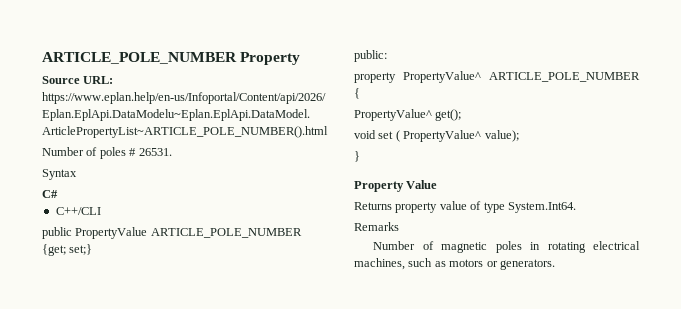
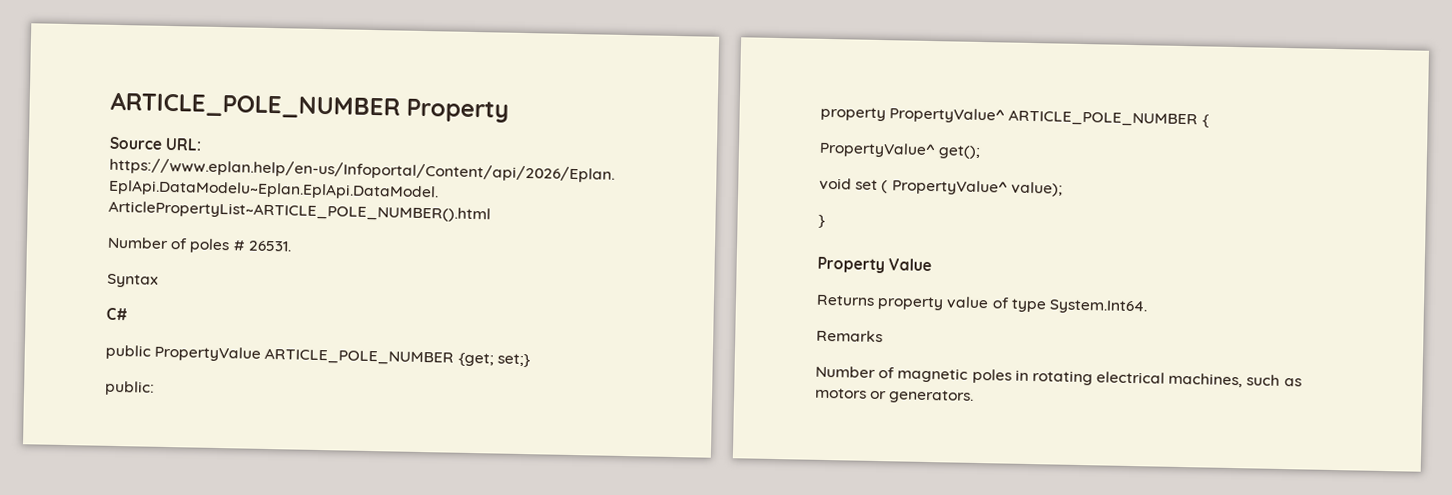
[55,207,101,215] // C++/CLI -> (128, 314) none

